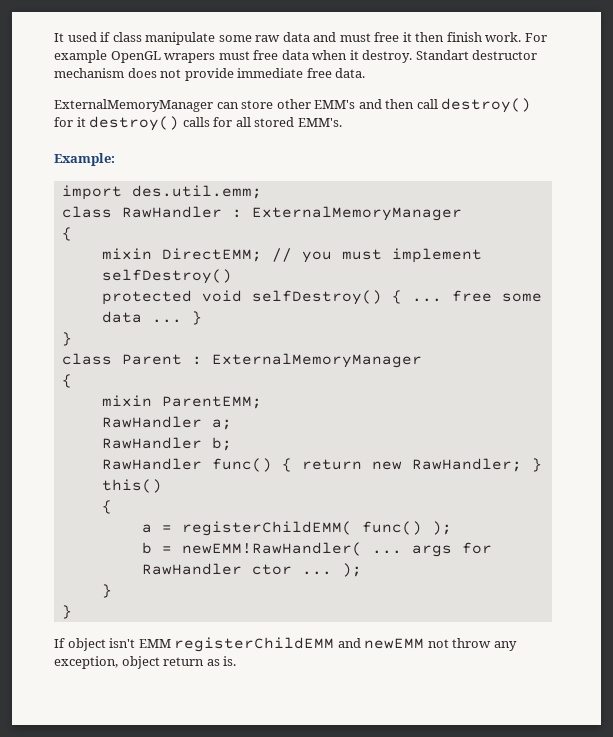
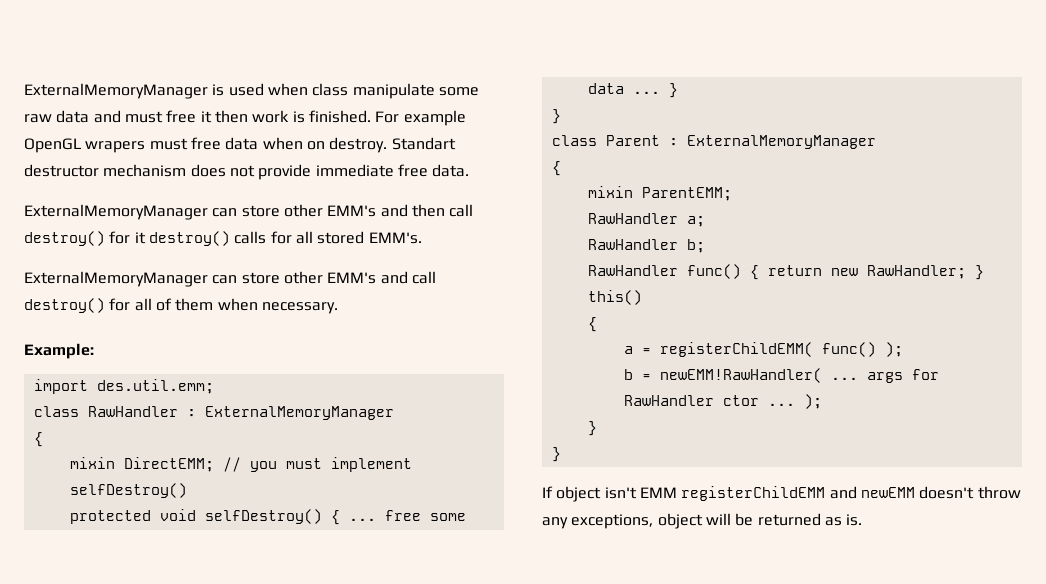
[54,32,111,42] It used if -> [24,83,308,99] ExternalMemoryManager is used when
[446,32,522,42] finish work. -> [252,110,371,123] work is finished.
[349,50,359,60] it -> [306,141,325,150] on
(342, 122) none -> [24,271,436,287] [24,298,338,314] // ExternalMemoryManager can store other EMM's and call destroy() for all of them when necessary.
[427,639,449,648] not -> [919,486,975,499] doesn't
[54,656,205,669] exception, object return -> [571,513,821,529] exceptions, object will be returned

